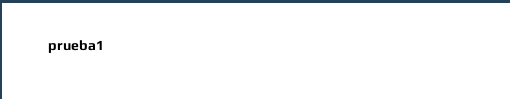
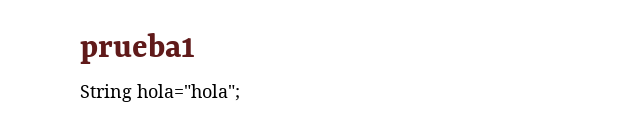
(104, 46) none -> [80,84,240,102] // String hola="hola";

